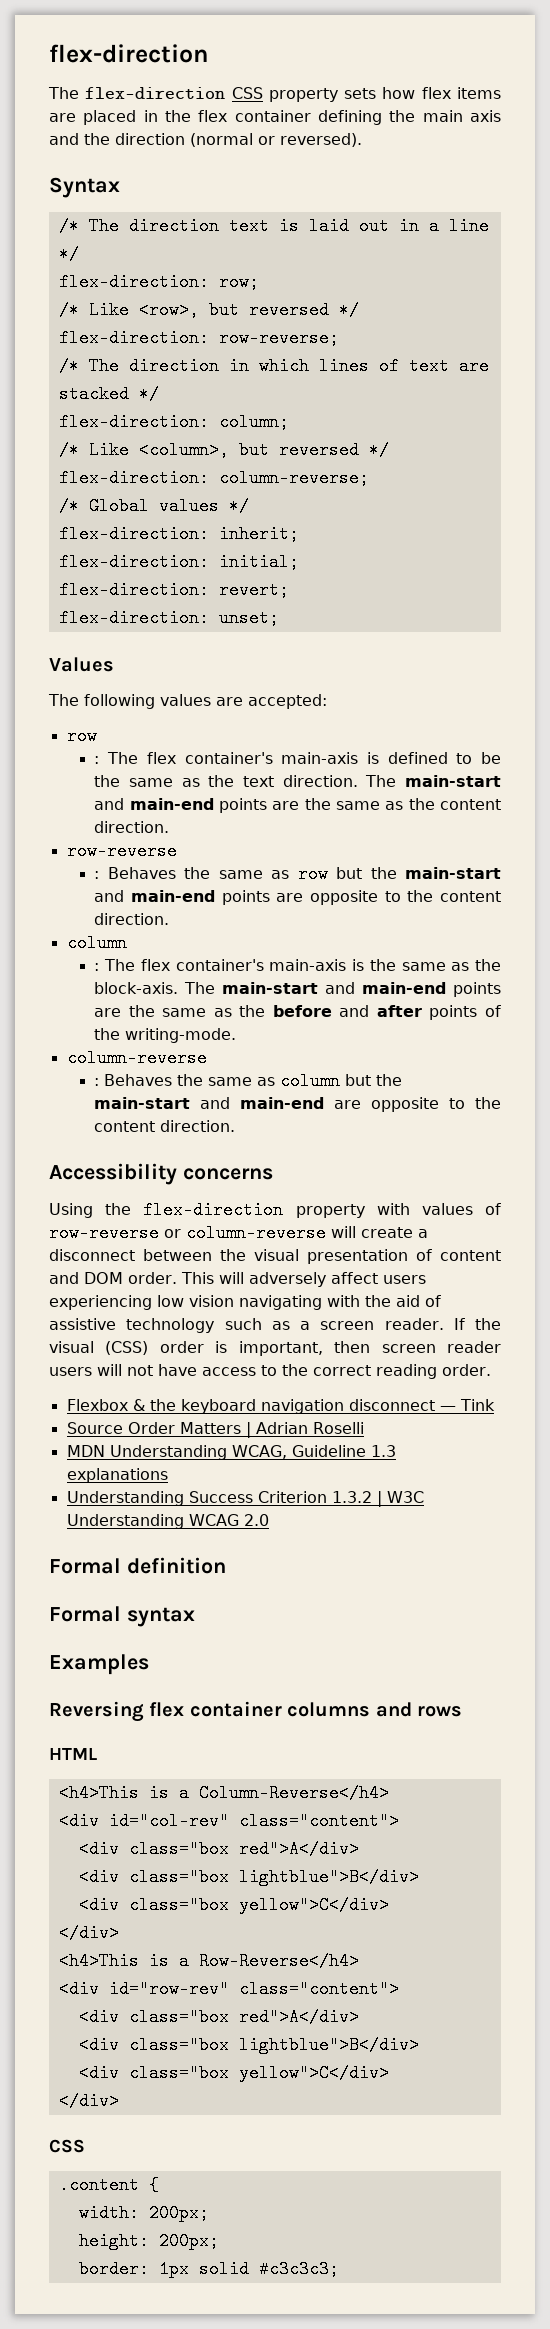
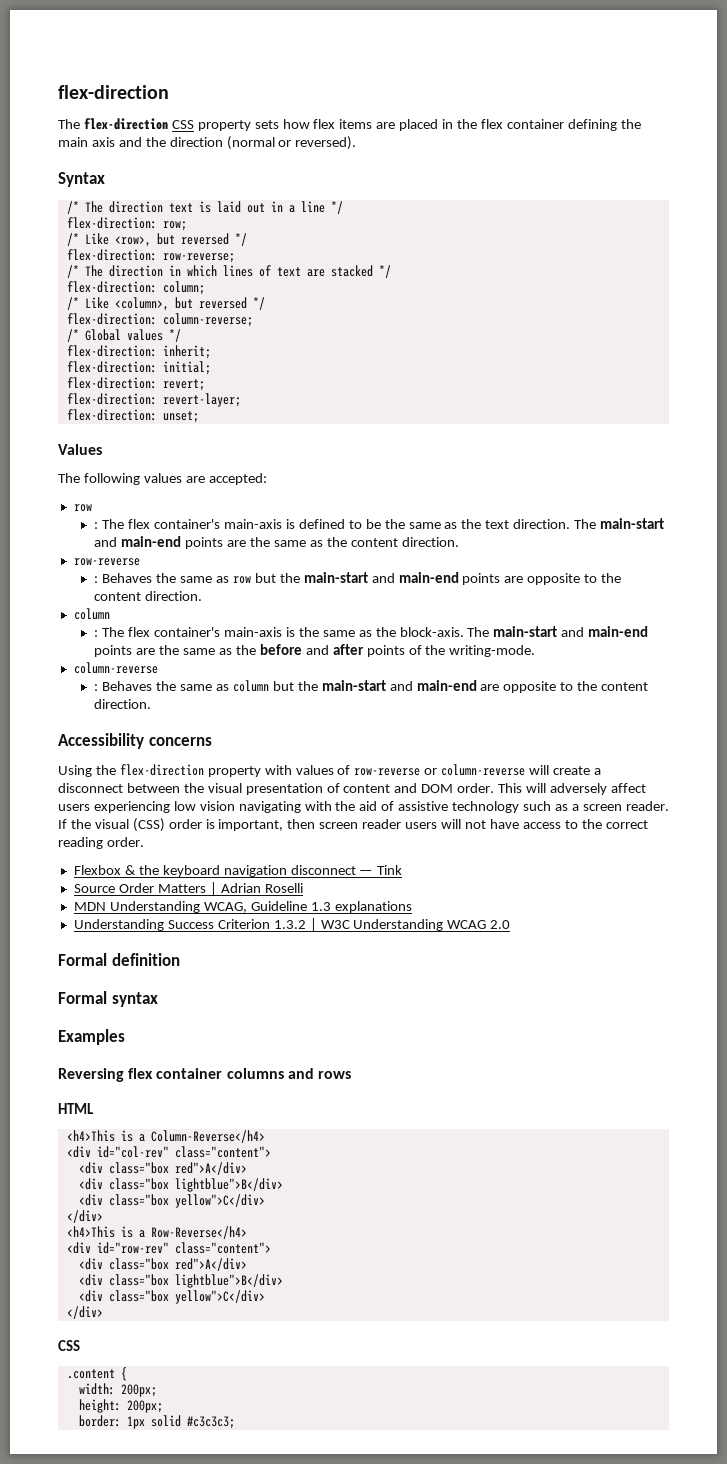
(289, 590) none -> [66,393,241,407] // flex-direction: revert-layer;

